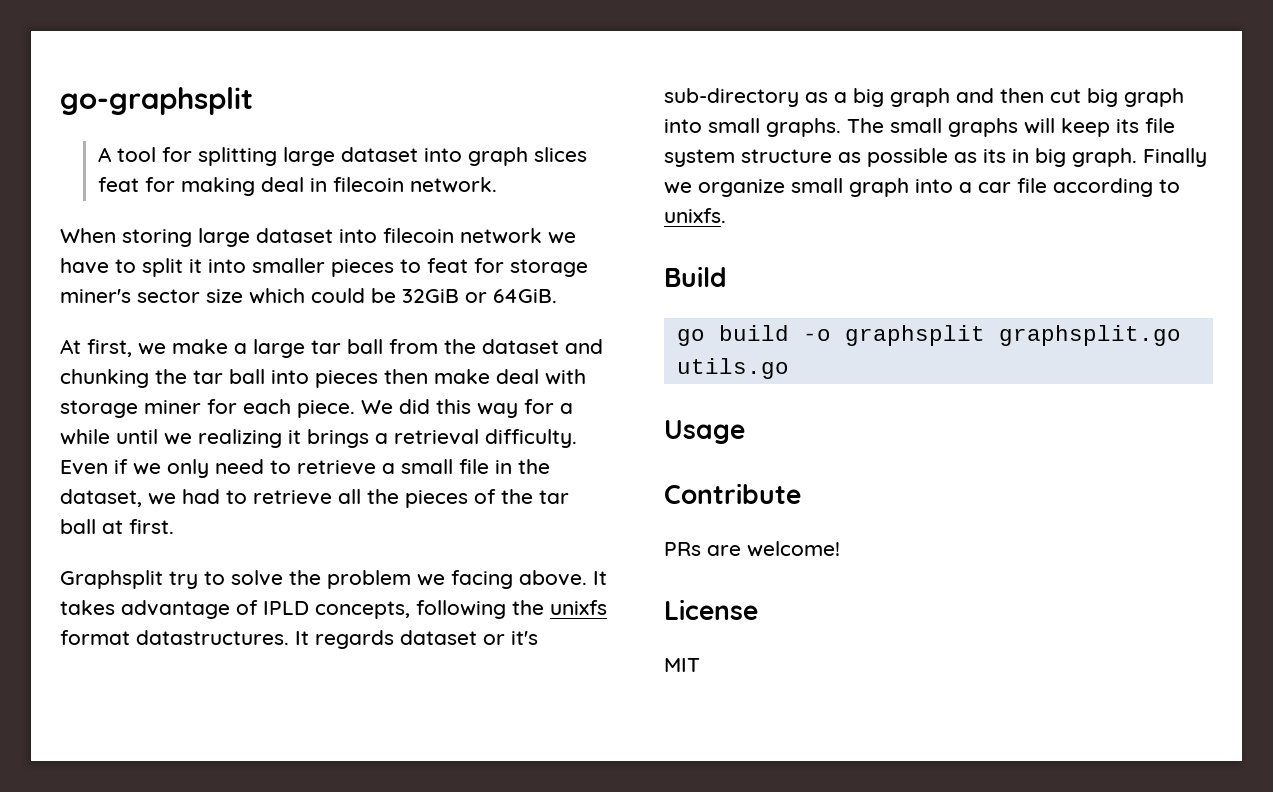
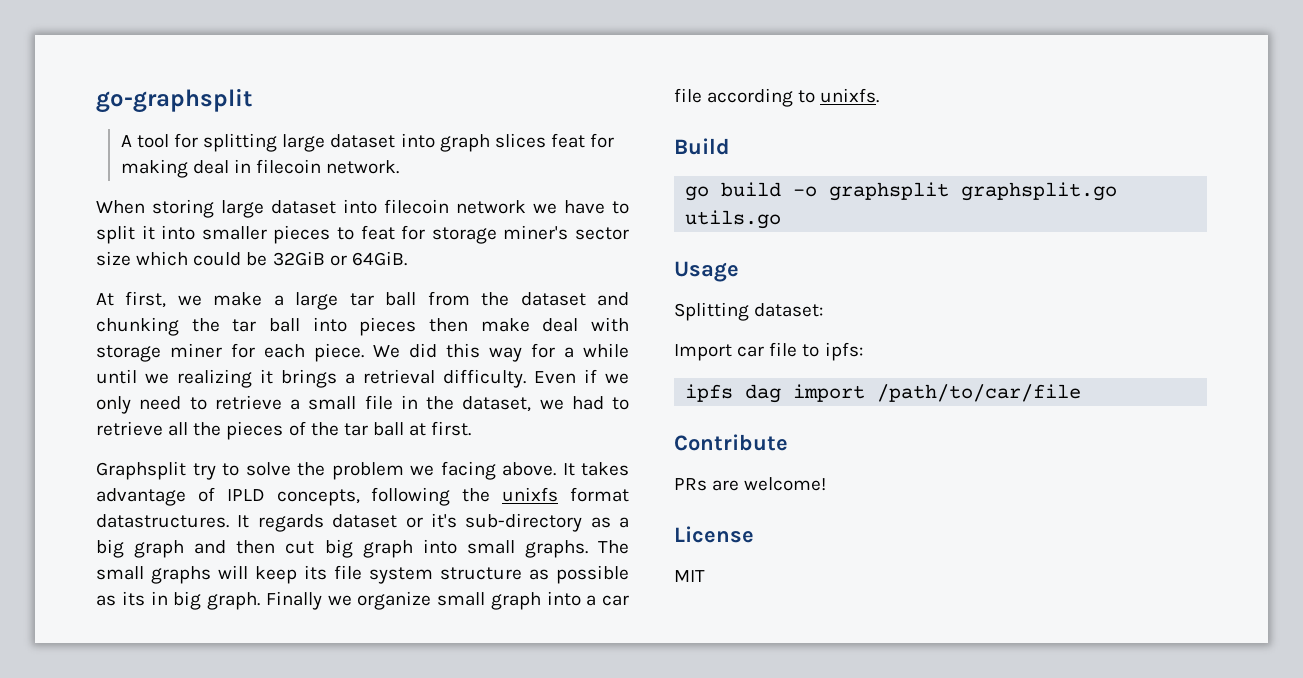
(745, 432) none -> [674,302,824,321] [674,342,863,361] [685,384,1082,403] // Splitting dataset: // Import car file to ipfs: // ipfs dag import /path/to/car/file

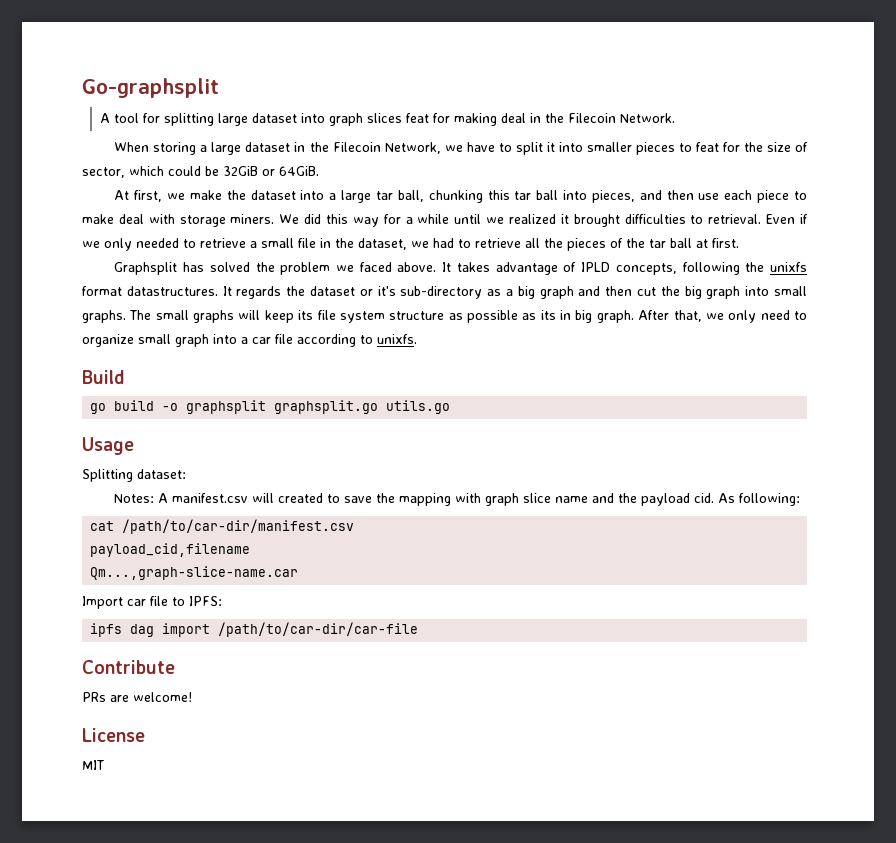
[96,88,252,113] go-graphsplit -> [82,78,219,98] Go-graphsplit
[256,159,400,174] filecoin network. -> [544,113,675,123] the Filecoin Network.
[221,199,526,218] large dataset into filecoin network -> [200,142,441,155] a large dataset in the Filecoin Network,
[431,225,630,244] [96,251,131,266] storage miner's sector size -> [743,142,809,152] [82,167,125,178] the size of sector,
[273,291,629,310] [96,317,629,336] [96,343,364,362] a large tar ball from the dataset and chunking the tar ball into pieces then make deal with storage miner for each piece. -> [226,190,808,203] [82,214,275,227] the dataset into a large tar ball, chunking this tar ball into pieces, and then use each piece to make deal with storage miners.
[177,369,526,388] realizing it brings a retrieval difficulty. -> [508,214,762,227] realized it brought difficulties to retrieval.
[139,396,182,410] need -> [136,238,179,248] needed
[192,462,291,480] try to solve -> [183,262,250,272] has solved
[440,461,496,480] facing -> [359,262,392,272] faced
(324, 523) none -> [286,286,306,296] the
(315, 547) none -> [660,286,680,296] the
[265,591,352,610] Finally we -> [638,310,808,323] After that, we only need to
(824, 310) none -> [114,493,801,506] [90,519,355,534] [90,543,251,557] [90,566,299,580] // Notes: A manifest.csv will created to save the mapping with graph slice name and the payload cid. As following: // cat /path/to/car-dir/manifest.csv // payload_cid,filename // Qm...,graph-slice-name.car
[824,342,863,361] ipfs: -> [189,596,222,606] IPFS:
[877,384,1082,402] /path/to/car/file -> [218,622,419,637] /path/to/car-dir/car-file

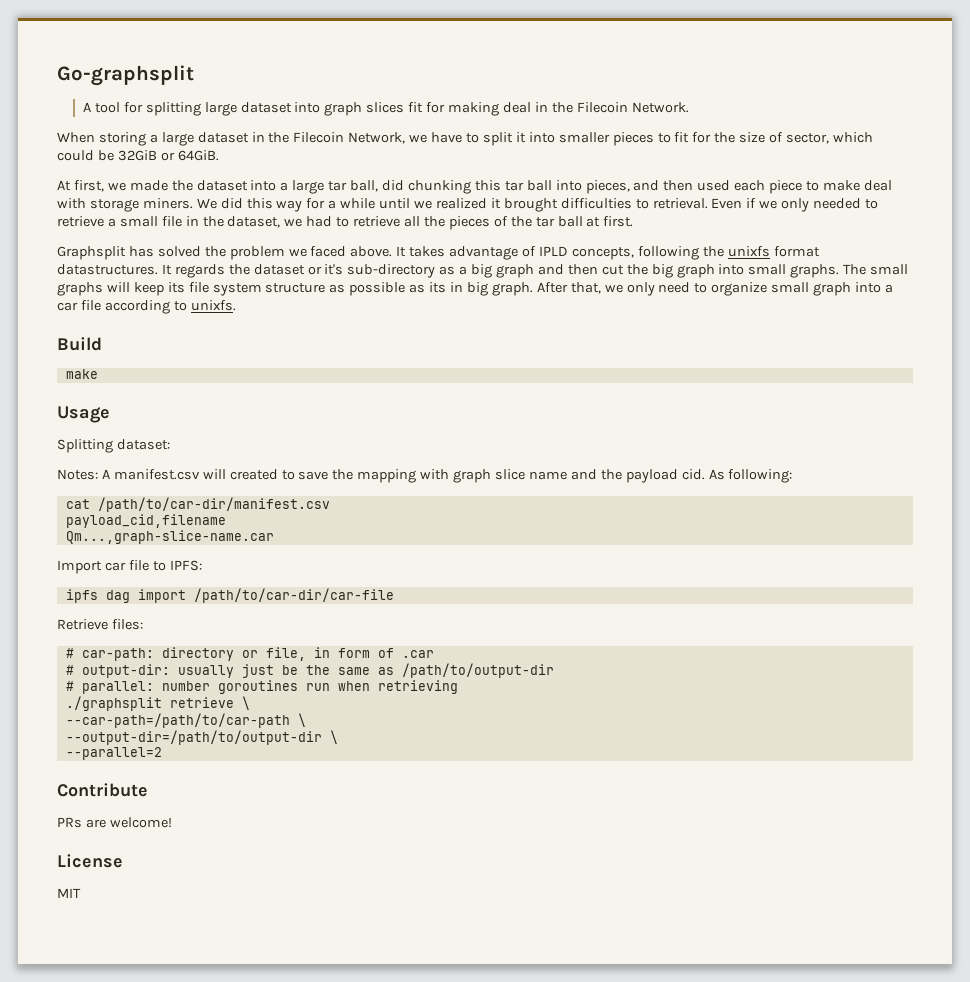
[405,113,429,123] feat -> [408,102,424,113] fit
[695,142,719,152] feat -> [674,132,690,143] fit
[189,190,222,200] make -> [129,180,168,191] made
(424, 196) none -> [382,180,405,191] did
[698,193,720,200] use -> [697,180,731,191] used
[90,400,451,414] go build -o graphsplit graphsplit.go utils.go -> [65,369,98,379] make
(419, 629) none -> [57,619,143,630] [65,647,434,661] [65,663,554,678] [65,680,458,694] [65,696,250,711] [65,713,306,728] [65,730,338,745] [65,747,162,760] // Retrieve files: // # car-path: directory or file, in form of .car // # output-dir: usually just be the same as /path/to/output-dir // # parallel: number goroutines run when retrieving // ./graphsplit retrieve \ // --car-path=/path/to/car-path \ // --output-dir=/path/to/output-dir \ // --parallel=2

